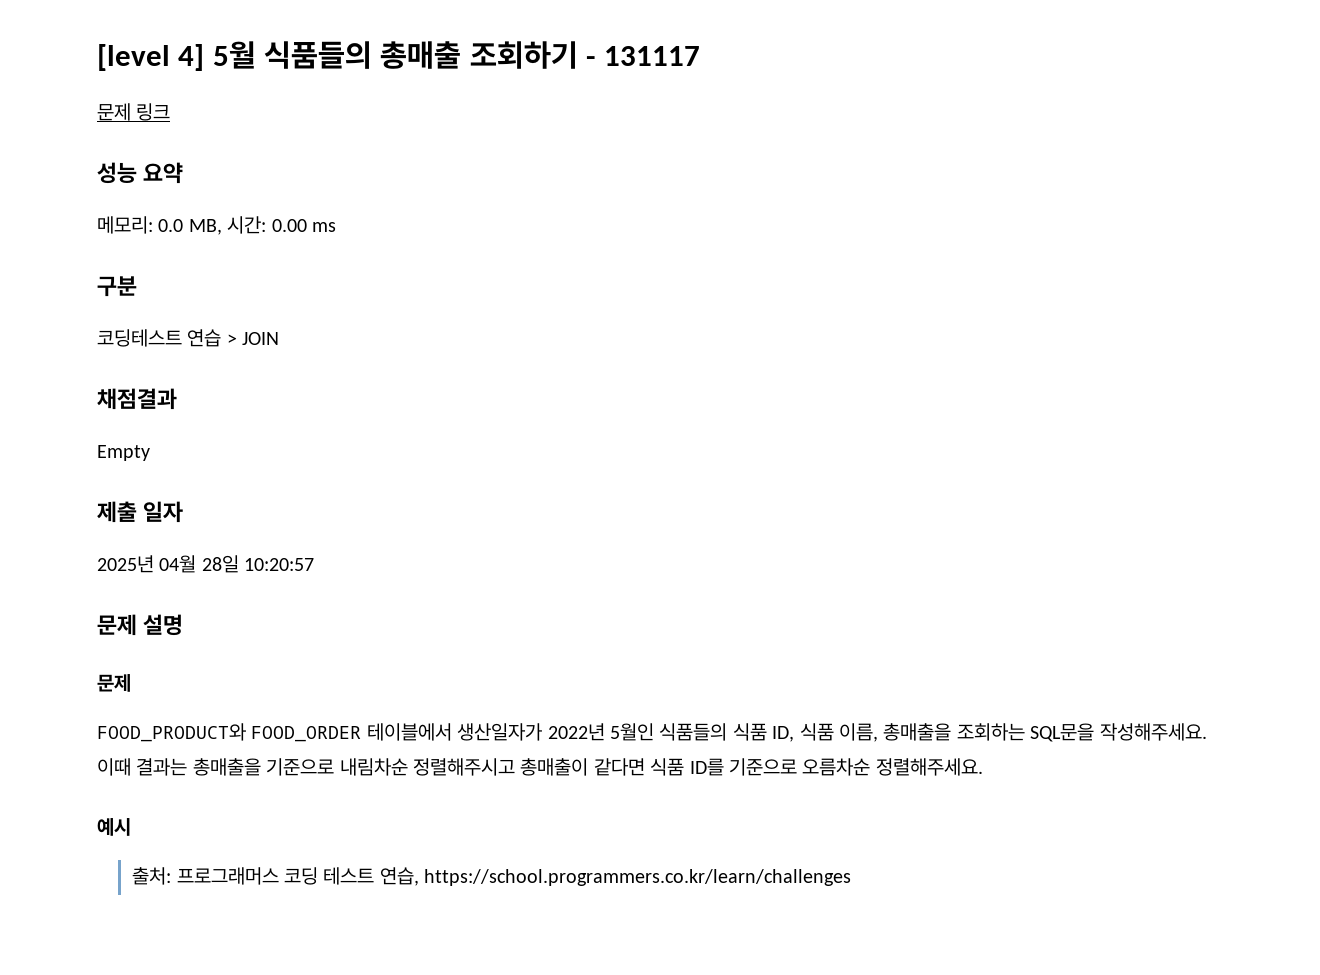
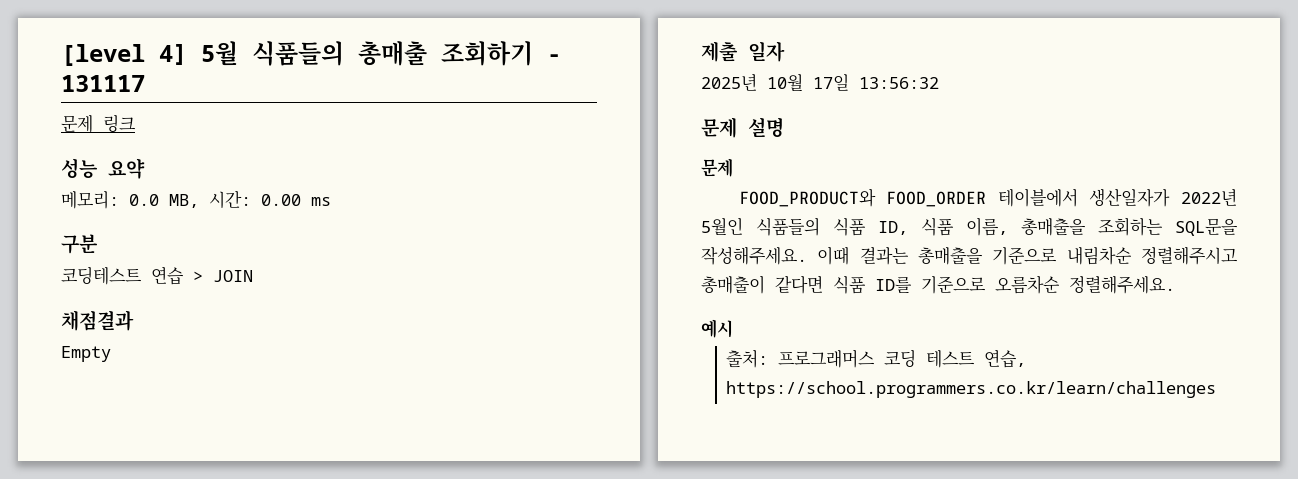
[159,555,315,573] 04월 28일 10:20:57 -> [767,74,939,91] 10월 17일 13:56:32

